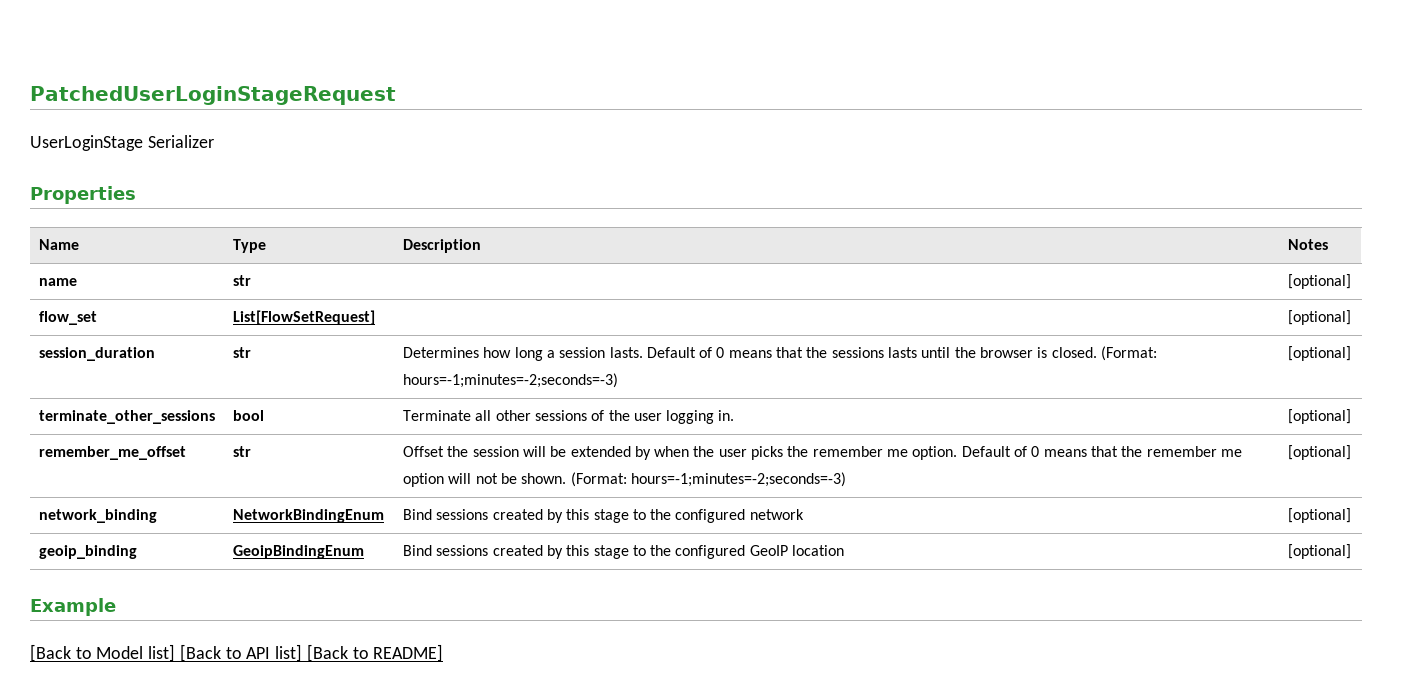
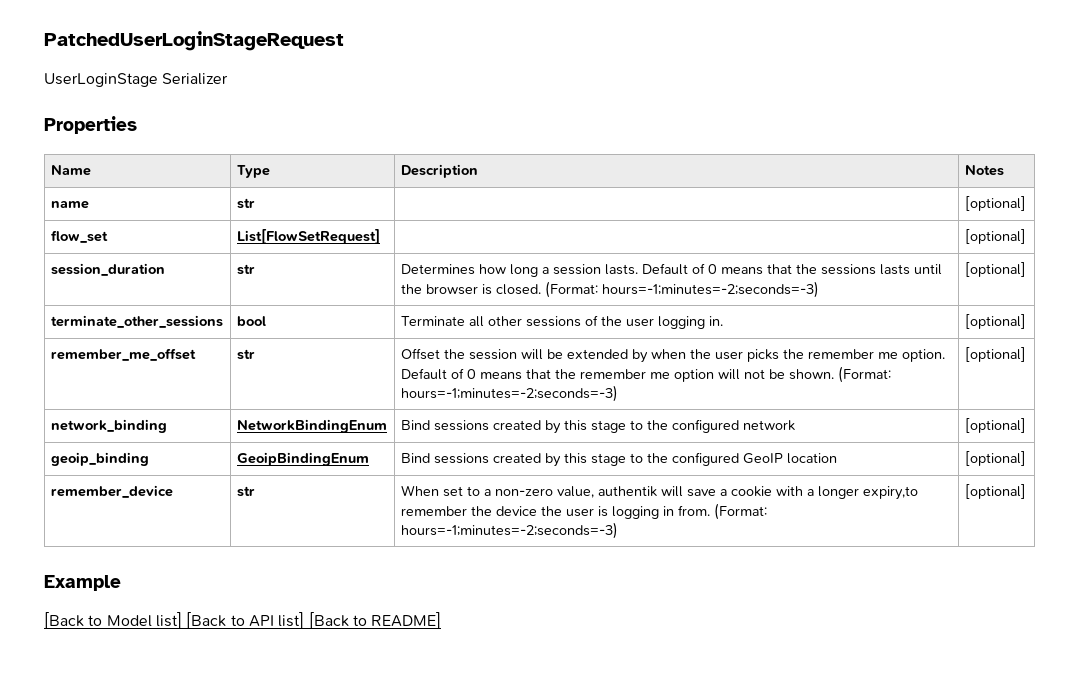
(1351, 551) none -> [50,485,173,498] [236,486,255,497] [400,485,918,500] [400,503,767,520] [400,522,618,539] [964,484,1026,499] // remember_device | str | When set to a non-zero value, authentik will save a cookie with a longer expiry,to remember the device the user is logging in from. (Format: hours=-1;minutes=-2;seconds=-3) | [optional]

